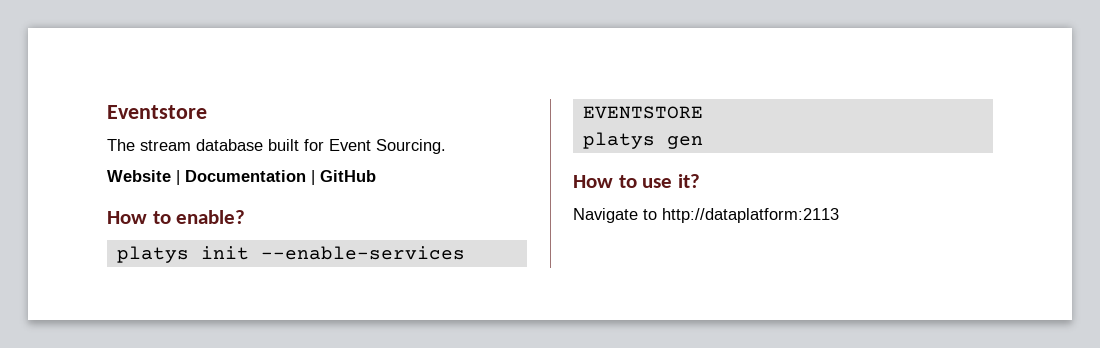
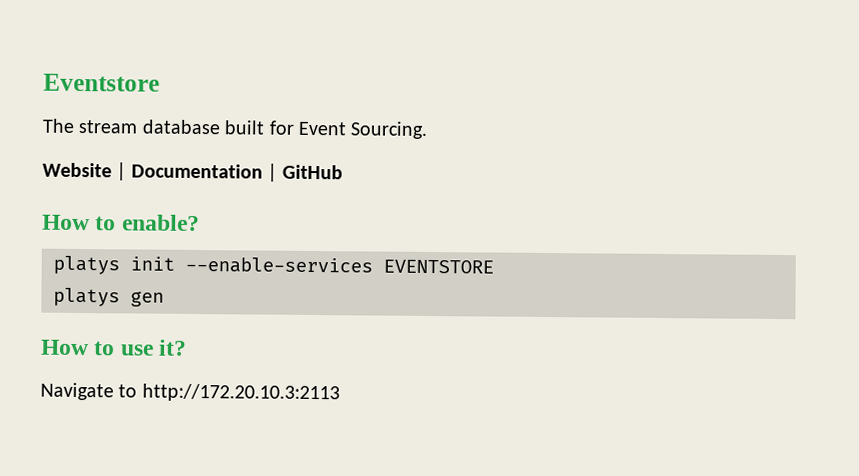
[662,208,839,223] http://dataplatform:2113 -> [141,383,340,403] http://172.20.10.3:2113

